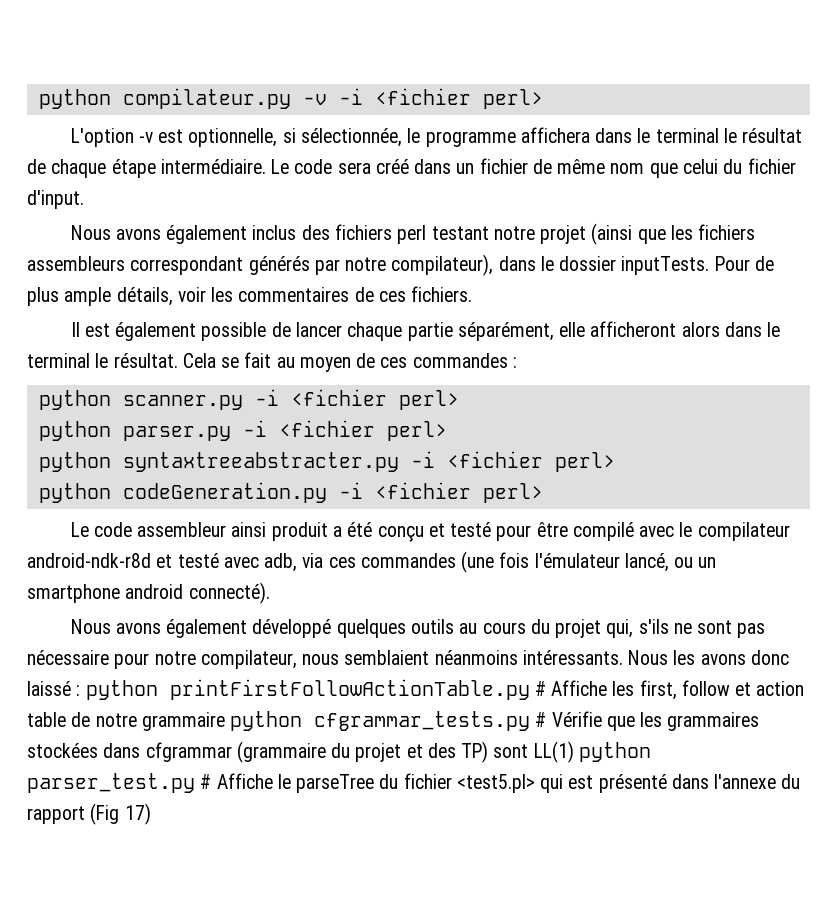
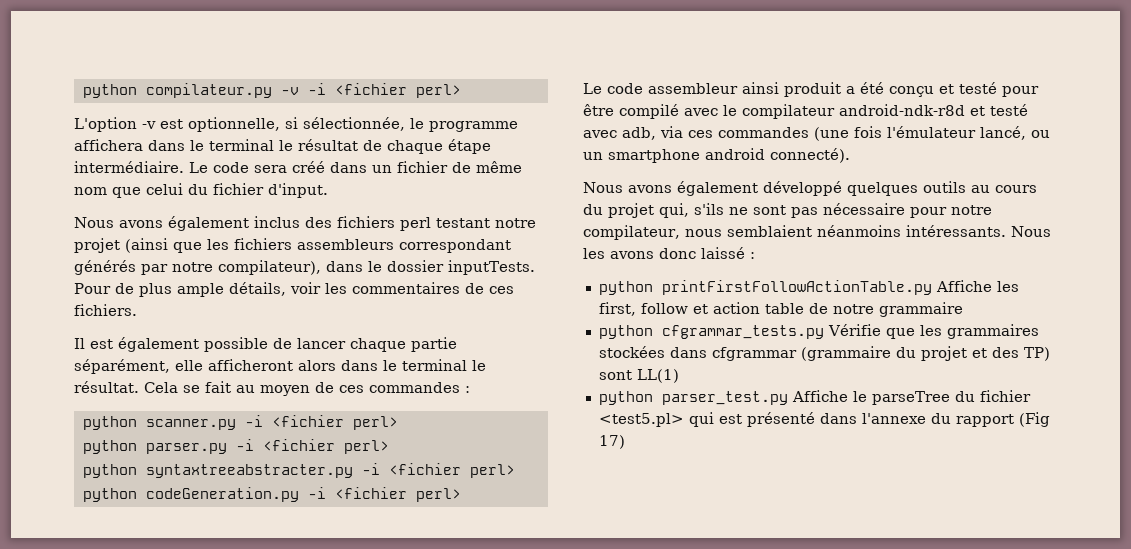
(81, 690) none -> (755, 255) //
[534,681,546,696] # -> (932, 287) none
(225, 721) none -> (963, 309) //
[535,712,547,727] # -> (824, 332) none
(574, 752) none -> (679, 376) //
[200,774,212,789] # -> (788, 398) none

